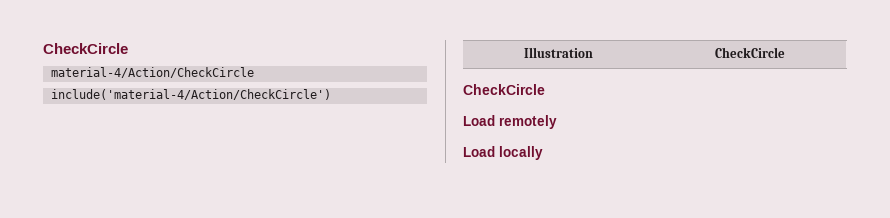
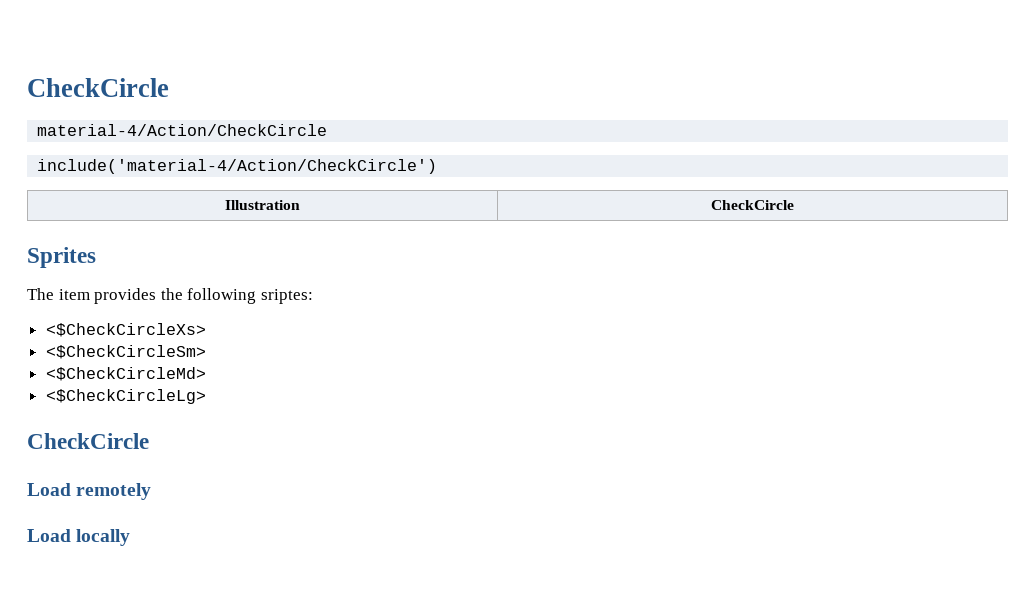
(785, 52) none -> [27,247,96,268] [27,288,313,304] [45,323,206,337] [45,345,206,359] [45,367,206,381] [45,389,206,404] // Sprites // The item provides the following sriptes: // <$CheckCircleXs> // <$CheckCircleSm> // <$CheckCircleMd> // <$CheckCircleLg>

